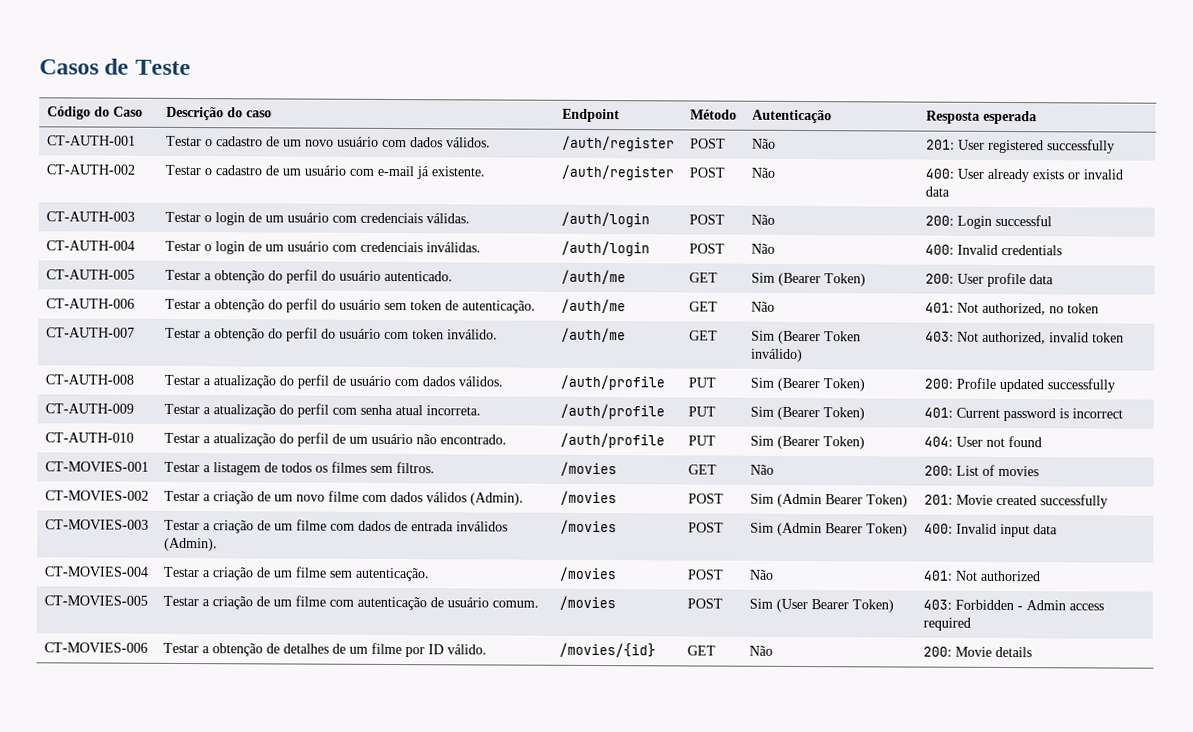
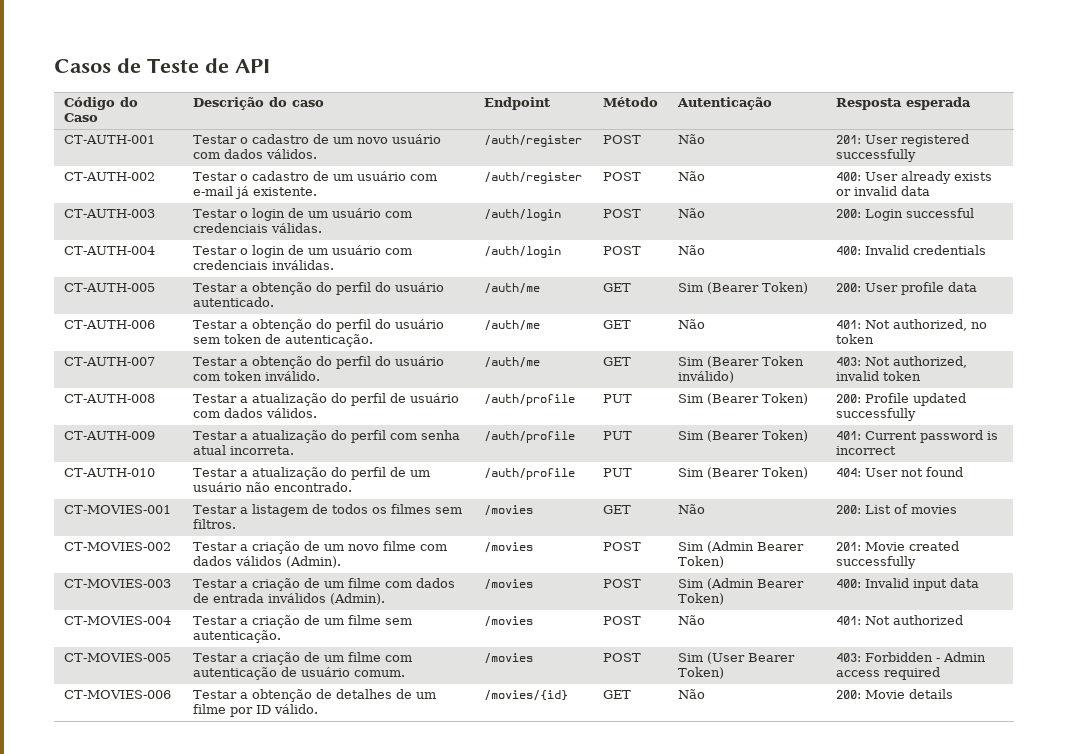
(191, 67) none -> [205,58,270,73] de API

